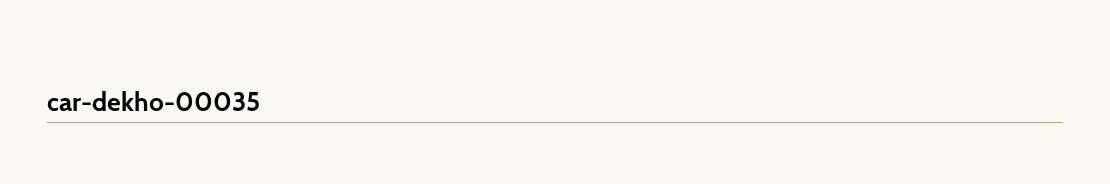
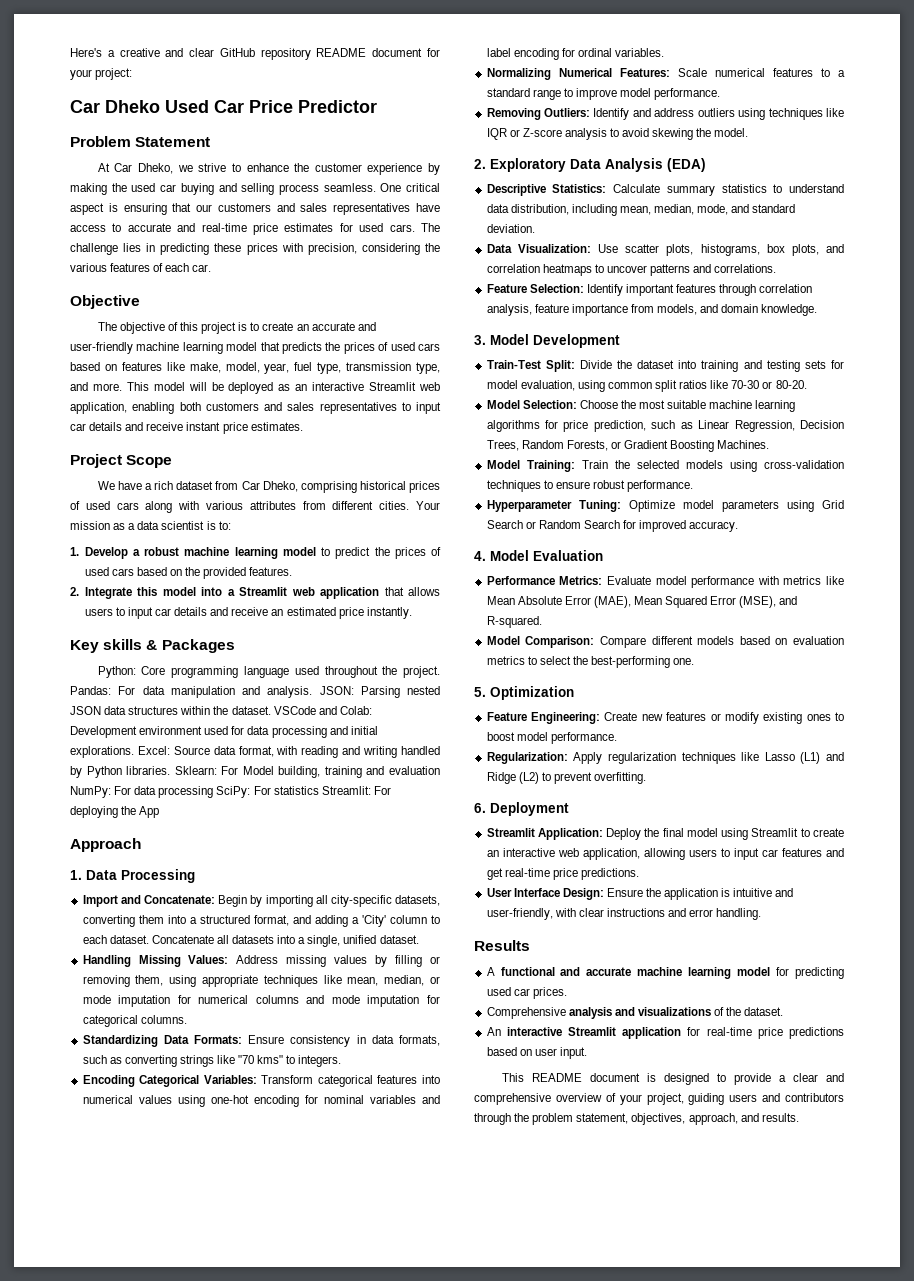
[47,91,260,111] car-dekho-00035 -> [70,48,440,60] [70,68,133,80] [70,100,377,113] [70,136,211,147] [97,163,440,175] [70,183,440,195] [70,203,440,215] [70,223,440,235] [70,243,440,255] [70,263,212,272] [70,295,140,309] [97,322,376,334] [70,342,440,354] [70,362,440,374] [70,382,440,394] [70,402,441,414] [70,422,303,434] [70,454,173,468] [97,481,440,493] [70,501,441,513] [70,521,231,530] [70,547,442,559] [84,567,293,579] [70,587,441,599] [84,607,412,619] [70,639,235,653] [97,666,440,678] [70,686,440,698] [70,706,372,715] [70,726,378,738] [70,746,440,758] [70,766,440,778] [70,786,391,798] [70,806,160,818] [70,838,141,852] [70,869,195,883] [82,895,440,907] [82,915,440,927] [82,935,419,947] [82,955,440,967] [82,975,440,987] [82,995,440,1007] [82,1015,187,1027] [82,1035,440,1047] [82,1055,342,1067] [82,1075,440,1087] [82,1095,440,1107] [486,48,665,60] [486,68,845,80] [486,88,721,100] [486,108,844,120] [486,128,749,140] [474,158,706,172] [486,184,844,196] [486,204,796,216] [486,224,535,233] [486,244,844,256] [486,264,777,276] [486,284,813,296] [486,304,818,316] [474,334,620,348] [486,360,844,372] [486,380,807,392] [486,400,796,412] [486,420,844,432] [486,440,770,452] [486,460,844,472] [486,480,694,492] [486,500,844,512] [486,520,739,532] [474,550,603,561] [486,576,844,588] [486,596,798,608] [486,616,542,628] [486,636,844,648] [486,656,695,668] [474,686,574,700] [486,712,844,724] [486,732,617,744] [486,752,844,764] [486,772,647,784] [474,802,569,816] [486,828,844,840] [486,848,844,860] [486,868,639,880] [486,888,794,900] [486,908,762,920] [474,940,530,951] [486,967,844,979] [486,987,567,999] [486,1007,784,1019] [486,1027,844,1039] [486,1047,587,1059] [501,1073,844,1085] [474,1093,844,1105] [474,1113,799,1125] Here's a creative and clear GitHub repository README document for your project: // Car Dheko Used Car Price Predictor // Problem Statement // At Car Dheko, we strive to enhance the customer experience by making the used car buying and selling process seamless. One critical aspect is ensuring that our customers and sales representatives have access to accurate and real-time price estimates for used cars. The challenge lies in predicting these prices with precision, considering the various features of each car. // Objective // The objective of this project is to create an accurate and user-friendly machine learning model that predicts the prices of used cars based on features like make, model, year, fuel type, transmission type, and more. This model will be deployed as an interactive Streamlit web application, enabling both customers and sales representatives to input car details and receive instant price estimates. // Project Scope // We have a rich dataset from Car Dheko, comprising historical prices of used cars along with various attributes from different cities. Your mission as a data scientist is to: // 1. Develop a robust machine learning model to predict the prices of used cars based on the provided features. // 2. Integrate this model into a Streamlit web application that allows users to input car details and receive an estimated price instantly. // Key skills & Packages // Python: Core programming language used throughout the project. Pandas: For data manipulation and analysis. JSON: Parsing nested JSON data structures within the dataset. VSCode and Colab: Development environment used for data processing and initial explorations. Excel: Source data format, with reading and writing handled by Python libraries. Sklearn: For Model building, training and evaluation NumPy: For data processing SciPy: For statistics Streamlit: For deploying the App // Approach // 1. Data Processing // Import and Concatenate: Begin by importing all city-specific datasets, converting them into a structured format, and adding a 'City' column to each dataset. Concatenate all datasets into a single, unified dataset. // Handling Missing Values: Address missing values by filling or removing them, using appropriate techniques like mean, median, or mode imputation for numerical columns and mode imputation for categorical columns. // Standardizing Data Formats: Ensure consistency in data formats, such as converting strings like "70 kms" to integers. // Encoding Categorical Variables: Transform categorical features into numerical values using one-hot encoding for nominal variables and label encoding for ordinal variables. // Normalizing Numerical Features: Scale numerical features to a standard range to improve model performance. // Removing Outliers: Identify and address outliers using techniques like IQR or Z-score analysis to avoid skewing the model. // 2. Exploratory Data Analysis (EDA) // Descriptive Statistics: Calculate summary statistics to understand data distribution, including mean, median, mode, and standard deviation. // Data Visualization: Use scatter plots, histograms, box plots, and correlation heatmaps to uncover patterns and correlations. // Feature Selection: Identify important features through correlation analysis, feature importance from models, and domain knowledge. // 3. Model Development // Train-Test Split: Divide the dataset into training and testing sets for model evaluation, using common split ratios like 70-30 or 80-20. // Model Selection: Choose the most suitable machine learning algorithms for price prediction, such as Linear Regression, Decision Trees, Random Forests, or Gradient Boosting Machines. // Model Training: Train the selected models using cross-validation techniques to ensure robust performance. // Hyperparameter Tuning: Optimize model parameters using Grid Search or Random Search for improved accuracy. // 4. Model Evaluation // Performance Metrics: Evaluate model performance with metrics like Mean Absolute Error (MAE), Mean Squared Error (MSE), and R-squared. // Model Comparison: Compare different models based on evaluation metrics to select the best-performing one. // 5. Optimization // Feature Engineering: Create new features or modify existing ones to boost model performance. // Regularization: Apply regularization techniques like Lasso (L1) and Ridge (L2) to prevent overfitting. // 6. Deployment // Streamlit Application: Deploy the final model using Streamlit to create an interactive web application, allowing users to input car features and get real-time price predictions. // User Interface Design: Ensure the application is intuitive and user-friendly, with clear instructions and error handling. // Results // A functional and accurate machine learning model for predicting used car prices. // Comprehensive analysis and visualizations of the dataset. // An interactive Streamlit application for real-time price predictions based on user input. // This README document is designed to provide a clear and comprehensive overview of your project, guiding users and contributors through the problem statement, objectives, approach, and results.

